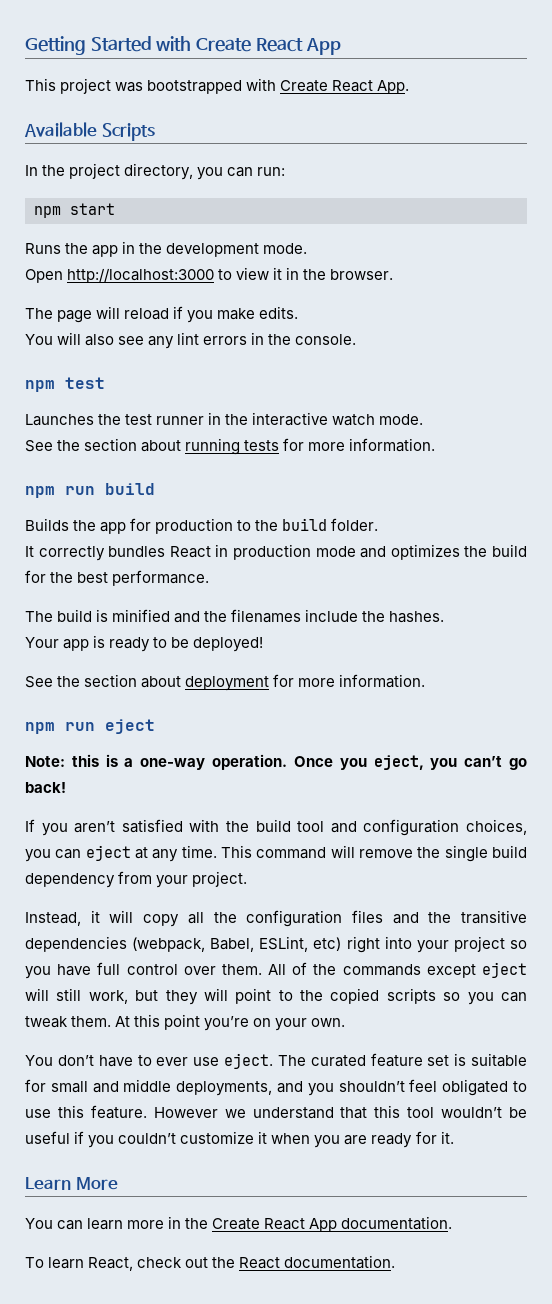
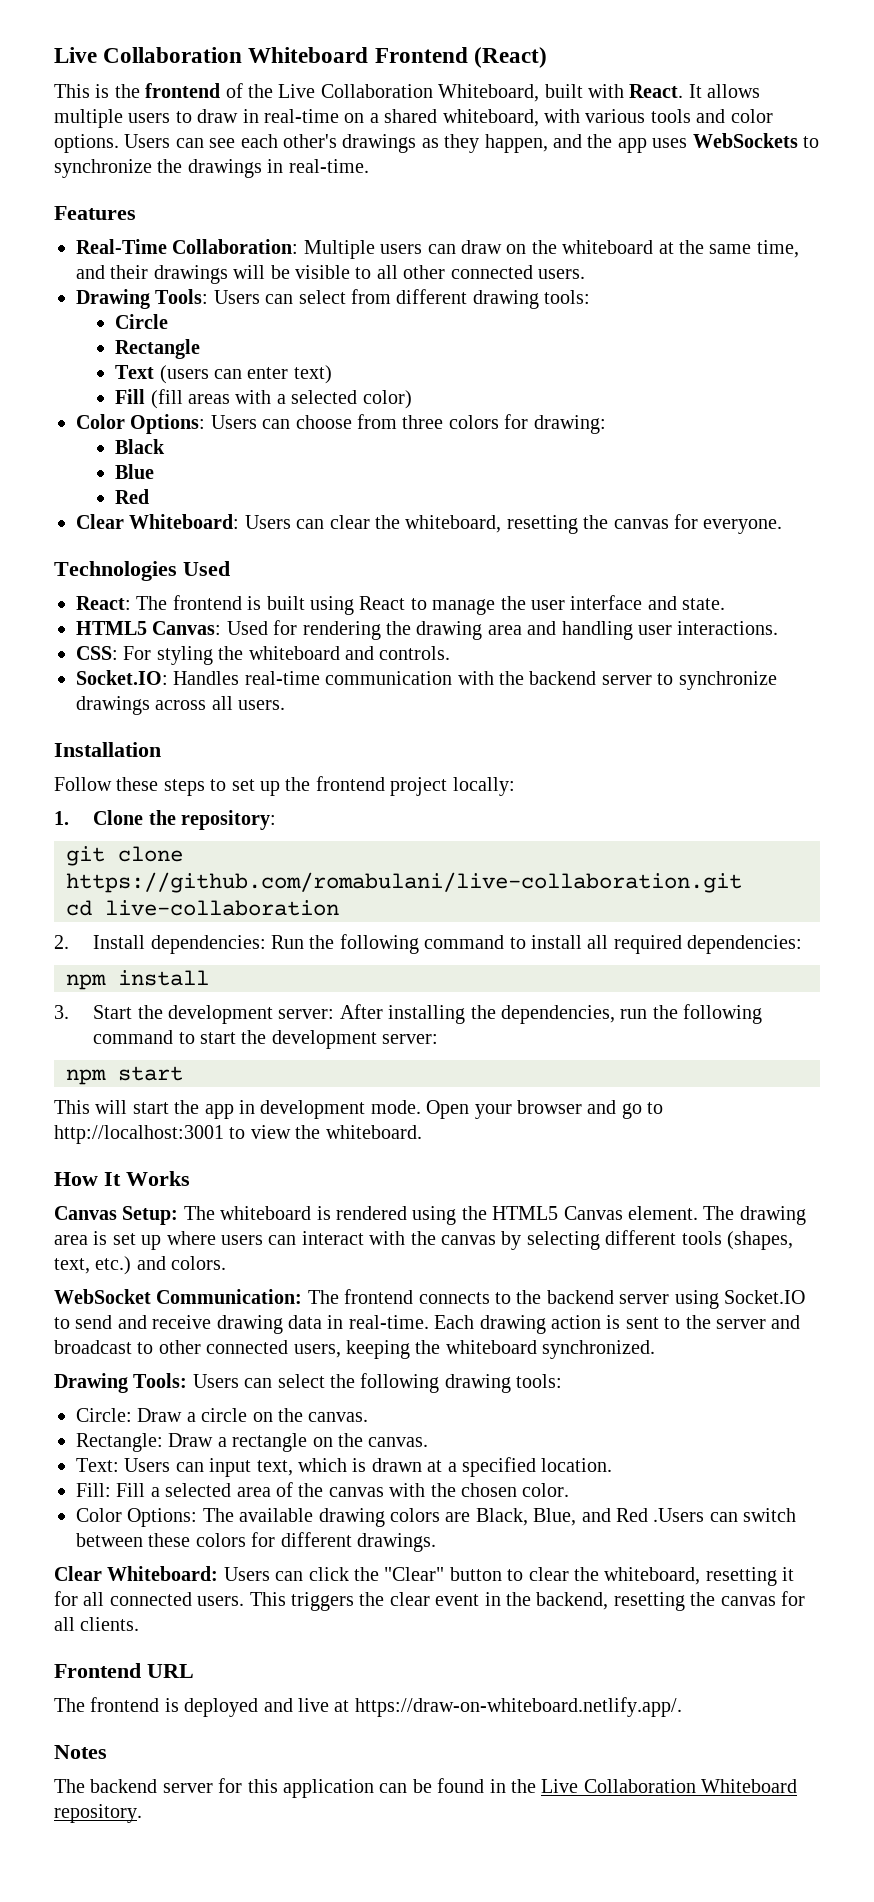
[25,36,341,55] [25,78,410,94] [24,122,155,141] [25,163,286,180] Getting Started with Create React App // This project was bootstrapped with Create React App. // Available Scripts // In the project directory, you can run: -> [54,47,547,68] [54,83,761,102] [54,109,773,128] [54,133,819,153] [54,159,369,178] [54,206,136,220] [76,239,799,259] [76,265,585,284] [76,289,591,309] [115,314,169,329] [115,339,201,359] [115,365,332,384] [115,389,412,409] [76,414,606,434] [115,439,166,454] [115,464,155,479] [115,489,150,504] [76,514,783,534] [54,561,230,581] [76,595,726,615] [76,620,779,640] [76,646,451,665] [76,670,777,690] [76,696,286,715] [54,742,161,757] [54,776,515,796] [54,810,277,830] [66,846,183,866] [66,872,742,893] [66,900,339,916] [54,934,803,954] [66,970,209,990] [54,1004,763,1024] [93,1030,439,1049] Live Collaboration Whiteboard Frontend (React) // This is the frontend of the Live Collaboration Whiteboard, built with React. It allows multiple users to draw in real-time on a shared whiteboard, with various tools and color options. Users can see each other's drawings as they happen, and the app uses WebSockets to synchronize the drawings in real-time. // Features // Real-Time Collaboration: Multiple users can draw on the whiteboard at the same time, and their drawings will be visible to all other connected users. // Drawing Tools: Users can select from different drawing tools: // Circle // Rectangle // Text (users can enter text) // Fill (fill areas with a selected color) // Color Options: Users can choose from three colors for drawing: // Black // Blue // Red // Clear Whiteboard: Users can clear the whiteboard, resetting the canvas for everyone. // Technologies Used // React: The frontend is built using React to manage the user interface and state. // HTML5 Canvas: Used for rendering the drawing area and handling user interactions. // CSS: For styling the whiteboard and controls. // Socket.IO: Handles real-time communication with the backend server to synchronize drawings across all users. // Installation // Follow these steps to set up the frontend project locally: // 1. Clone the repository: // git clone https://github.com/romabulani/live-collaboration.git // cd live-collaboration // 2. Install dependencies: Run the following command to install all required dependencies: // npm install // 3. Start the development server: After installing the dependencies, run the following command to start the development server:
[25,243,61,254] Runs -> [54,1100,169,1114] This will start
[139,243,163,254] the -> (256, 1107) none
[25,267,394,283] [25,306,299,323] [25,332,357,349] [25,377,105,392] [25,412,424,426] [25,438,436,455] [25,483,155,498] [25,518,379,534] [25,544,528,561] [25,570,210,586] [25,609,445,623] [25,635,264,652] [25,674,426,691] [25,719,155,734] [25,754,527,770] [25,782,66,793] [25,819,528,836] [25,845,527,862] [25,871,248,888] [25,910,527,927] [25,936,527,953] [25,962,527,979] [25,988,527,1005] [25,1014,346,1031] [25,1053,527,1069] [25,1079,527,1096] [25,1105,527,1119] [25,1131,454,1148] [25,1177,118,1190] [25,1216,453,1232] [25,1255,396,1271] // Open http://localhost:3000 to view it in the browser. // The page will reload if you make edits. // You will also see any lint errors in the console. // npm test // Launches the test runner in the interactive watch mode. // See the section about running tests for more information. // npm run build // Builds the app for production to the build folder. // It correctly bundles React in production mode and optimizes the build for the best performance. // The build is minified and the filenames include the hashes. // Your app is ready to be deployed! // See the section about deployment for more information. // npm run eject // Note: this is a one-way operation. Once you eject, you can’t go back! // If you aren’t satisfied with the build tool and configuration choices, you can eject at any time. This command will remove the single build dependency from your project. // Instead, it will copy all the configuration files and the transitive dependencies (webpack, Babel, ESLint, etc) right into your project so you have full control over them. All of the commands except eject will still work, but they will point to the copied scripts so you can tweak them. At this point you’re on your own. // You don’t have to ever use eject. The curated feature set is suitable for small and middle deployments, and you shouldn’t feel obligated to use this feature. However we understand that this tool wouldn’t be useful if you couldn’t customize it when you are ready for it. // Learn More // You can learn more in the Create React App documentation. // To learn React, check out the React documentation. -> [426,1100,664,1119] [54,1125,422,1144] [54,1171,190,1186] [54,1206,806,1225] [54,1230,793,1250] [54,1256,227,1275] [54,1289,805,1309] [54,1315,801,1334] [54,1340,656,1359] [54,1373,563,1393] [76,1408,369,1422] [76,1433,429,1452] [76,1457,613,1477] [76,1482,570,1497] [76,1508,797,1527] [76,1532,436,1552] [54,1566,795,1586] [54,1591,805,1611] [54,1617,140,1631] [54,1663,194,1678] [54,1697,682,1717] [54,1745,107,1759] [54,1778,798,1798] [54,1804,142,1823] Open your browser and go to http://localhost:3001 to view the whiteboard. // How It Works // Canvas Setup: The whiteboard is rendered using the HTML5 Canvas element. The drawing area is set up where users can interact with the canvas by selecting different tools (shapes, text, etc.) and colors. // WebSocket Communication: The frontend connects to the backend server using Socket.IO to send and receive drawing data in real-time. Each drawing action is sent to the server and broadcast to other connected users, keeping the whiteboard synchronized. // Drawing Tools: Users can select the following drawing tools: // Circle: Draw a circle on the canvas. // Rectangle: Draw a rectangle on the canvas. // Text: Users can input text, which is drawn at a specified location. // Fill: Fill a selected area of the canvas with the chosen color. // Color Options: The available drawing colors are Black, Blue, and Red .Users can switch between these colors for different drawings. // Clear Whiteboard: Users can click the "Clear" button to clear the whiteboard, resetting it for all connected users. This triggers the clear event in the backend, resetting the canvas for all clients. // Frontend URL // The frontend is deployed and live at https://draw-on-whiteboard.netlify.app/. // Notes // The backend server for this application can be found in the Live Collaboration Whiteboard repository.

